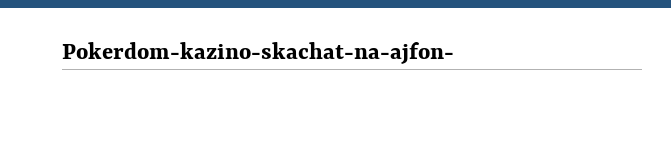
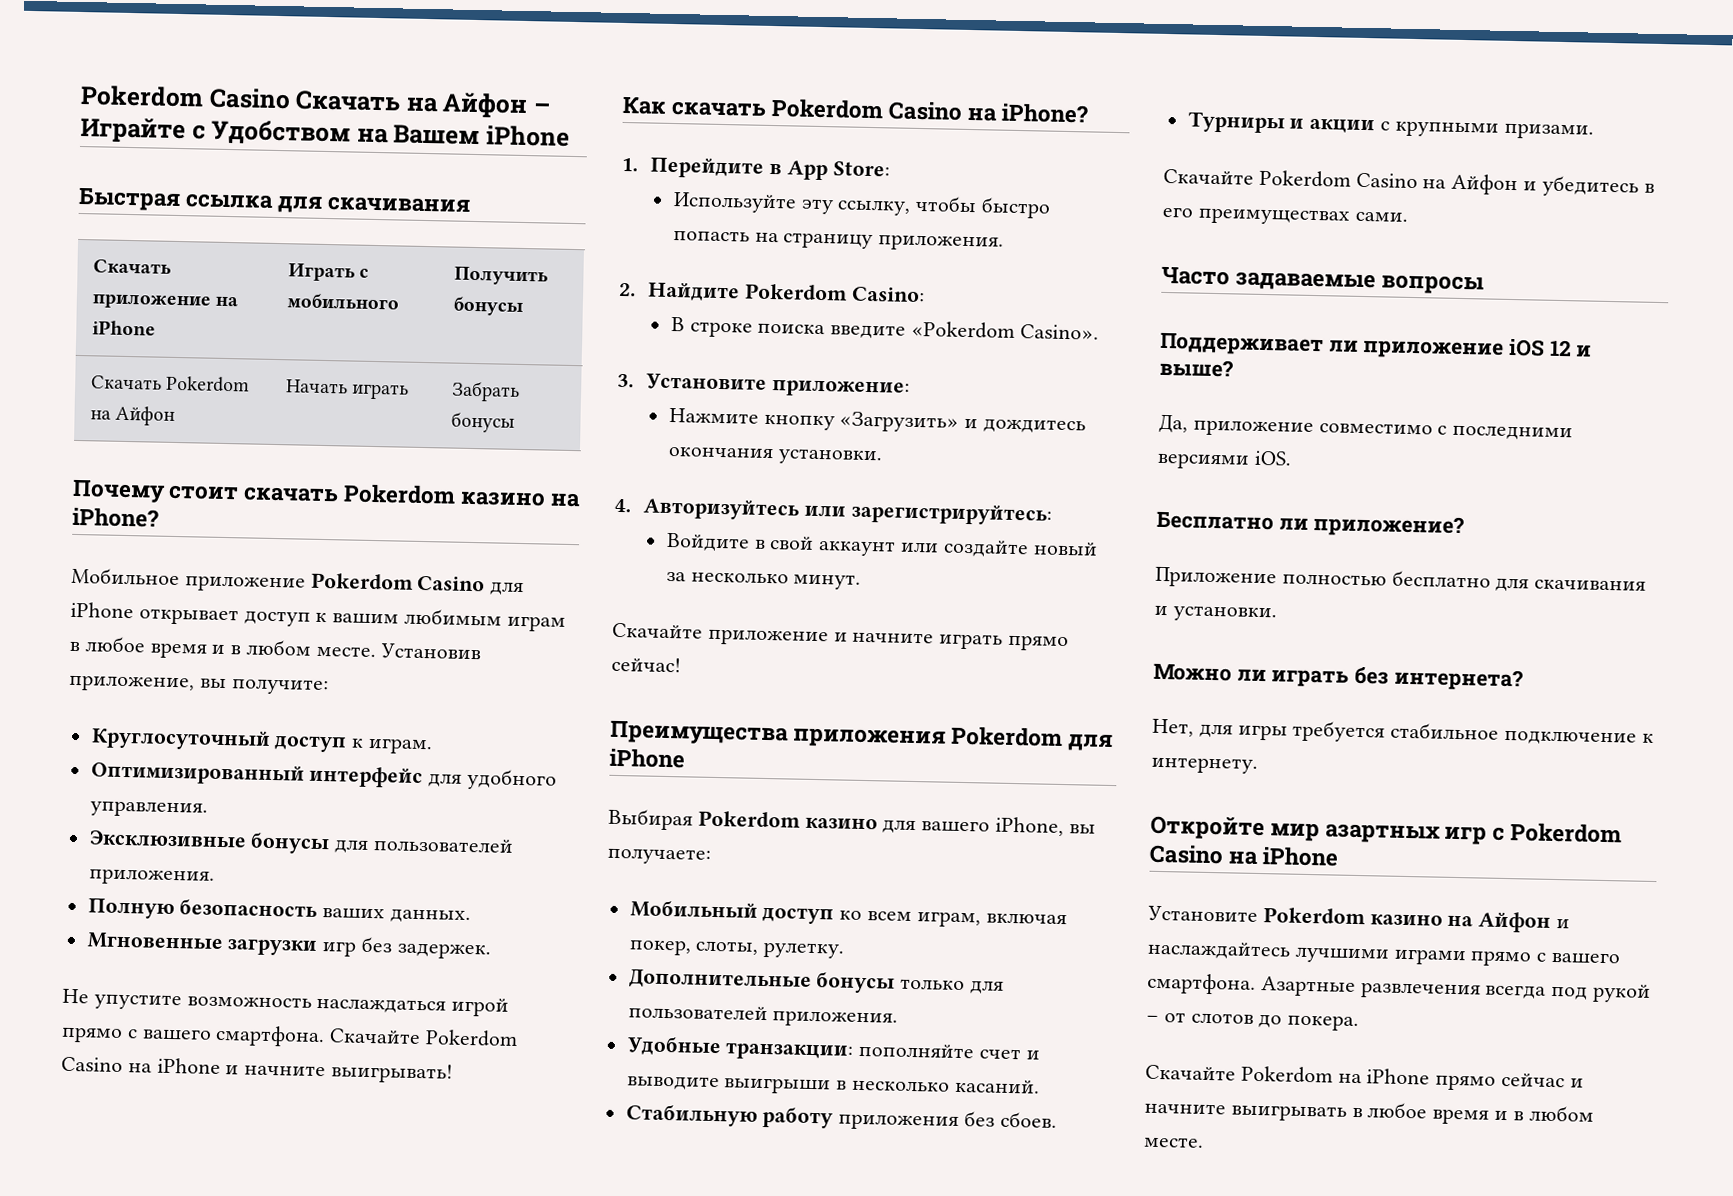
[62,42,454,64] Pokerdom-kazino-skachat-na-ajfon- -> [80,84,551,119] [80,116,571,147] [78,187,471,213] [92,259,171,274] [91,293,239,310] [91,320,156,336] [287,263,370,282] [286,293,400,310] [453,266,548,286] [452,296,525,317] [90,375,251,393] [89,405,176,426] [285,379,410,400] [450,380,520,402] [450,411,515,433] [72,479,582,508] [72,506,159,528] [71,567,525,596] [70,601,566,632] [69,636,481,661] [68,674,329,696] [90,727,434,755] [90,761,558,791] [89,800,208,818] [88,830,515,855] [88,868,215,886] [87,898,472,924] [86,932,491,960] [62,988,510,1017] [61,1024,519,1048] [61,1056,454,1084] [622,95,1090,124] [621,156,890,181] [672,192,1052,219] [672,229,1005,252] [619,281,925,303] [670,316,1099,340] [617,373,910,398] [668,407,1087,434] [667,446,882,466] [614,497,1052,526] [665,532,1098,558] [665,571,862,590] [612,622,1070,652] [611,656,681,673] [610,720,1114,752] [609,747,685,769] [608,808,1096,837] [607,847,711,865] [629,900,1067,928] [628,939,845,959] [628,969,1005,994] [627,1004,899,1028] [626,1036,1040,1061] [626,1075,1040,1095] [625,1104,1057,1131] [1187,111,1594,140] [1163,168,1655,198] [1162,206,1408,226] [1161,266,1485,295] [1160,332,1593,360] [1159,358,1234,378] [1158,413,1574,441] [1157,450,1292,470] [1156,511,1466,539] [1155,566,1647,592] [1154,605,1277,623] [1153,663,1524,692] [1152,718,1654,746] [1151,756,1258,774] [1150,814,1623,845] [1149,843,1340,867] [1147,905,1571,933] [1147,940,1621,967] [1147,972,1652,1003] [1146,1012,1360,1032] [1145,1064,1584,1091] [1144,1102,1594,1125] [1143,1136,1204,1148] Pokerdom Casino Скачать на Айфон – Играйте с Удобством на Вашем iPhone // Быстрая ссылка для скачивания // Скачать приложение на iPhone | Играть с мобильного | Получить бонусы // Скачать Pokerdom на Айфон | Начать играть | Забрать бонусы // Почему стоит скачать Pokerdom казино на iPhone? // Мобильное приложение Pokerdom Casino для iPhone открывает доступ к вашим любимым играм в любое время и в любом месте. Установив приложение, вы получите: // Круглосуточный доступ к играм. // Оптимизированный интерфейс для удобного управления. // Эксклюзивные бонусы для пользователей приложения. // Полную безопасность ваших данных. // Мгновенные загрузки игр без задержек. // Не упустите возможность наслаждаться игрой прямо с вашего смартфона. Скачайте Pokerdom Casino на iPhone и начните выигрывать! // Как скачать Pokerdom Casino на iPhone? // 1. Перейдите в App Store: // Используйте эту ссылку, чтобы быстро попасть на страницу приложения. // 2. Найдите Pokerdom Casino: // В строке поиска введите «Pokerdom Casino». // 3. Установите приложение: // Нажмите кнопку «Загрузить» и дождитесь окончания установки. // 4. Авторизуйтесь или зарегистрируйтесь: // Войдите в свой аккаунт или создайте новый за несколько минут. // Скачайте приложение и начните играть прямо сейчас! // Преимущества приложения Pokerdom для iPhone // Выбирая Pokerdom казино для вашего iPhone, вы получаете: // Мобильный доступ ко всем играм, включая покер, слоты, рулетку. // Дополнительные бонусы только для пользователей приложения. // Удобные транзакции: пополняйте счет и выводите выигрыши в несколько касаний. // Стабильную работу приложения без сбоев. // Турниры и акции с крупными призами. // Скачайте Pokerdom Casino на Айфон и убедитесь в его преимуществах сами. // Часто задаваемые вопросы // Поддерживает ли приложение iOS 12 и выше? // Да, приложение совместимо с последними версиями iOS. // Бесплатно ли приложение? // Приложение полностью бесплатно для скачивания и установки. // Можно ли играть без интернета? // Нет, для игры требуется стабильное подключение к интернету. // Откройте мир азартных игр с Pokerdom Casino на iPhone // Установите Pokerdom казино на Айфон и наслаждайтесь лучшими играми прямо с вашего смартфона. Азартные развлечения всегда под рукой – от слотов до покера. // Скачайте Pokerdom на iPhone прямо сейчас и начните выигрывать в любое время и в любом месте.

